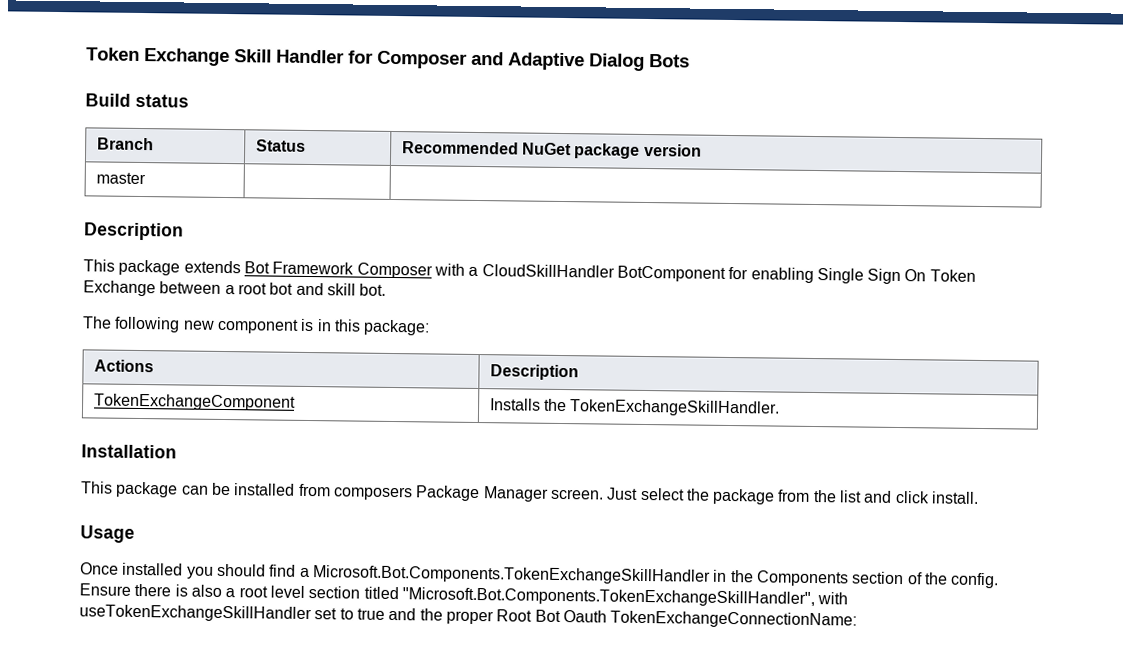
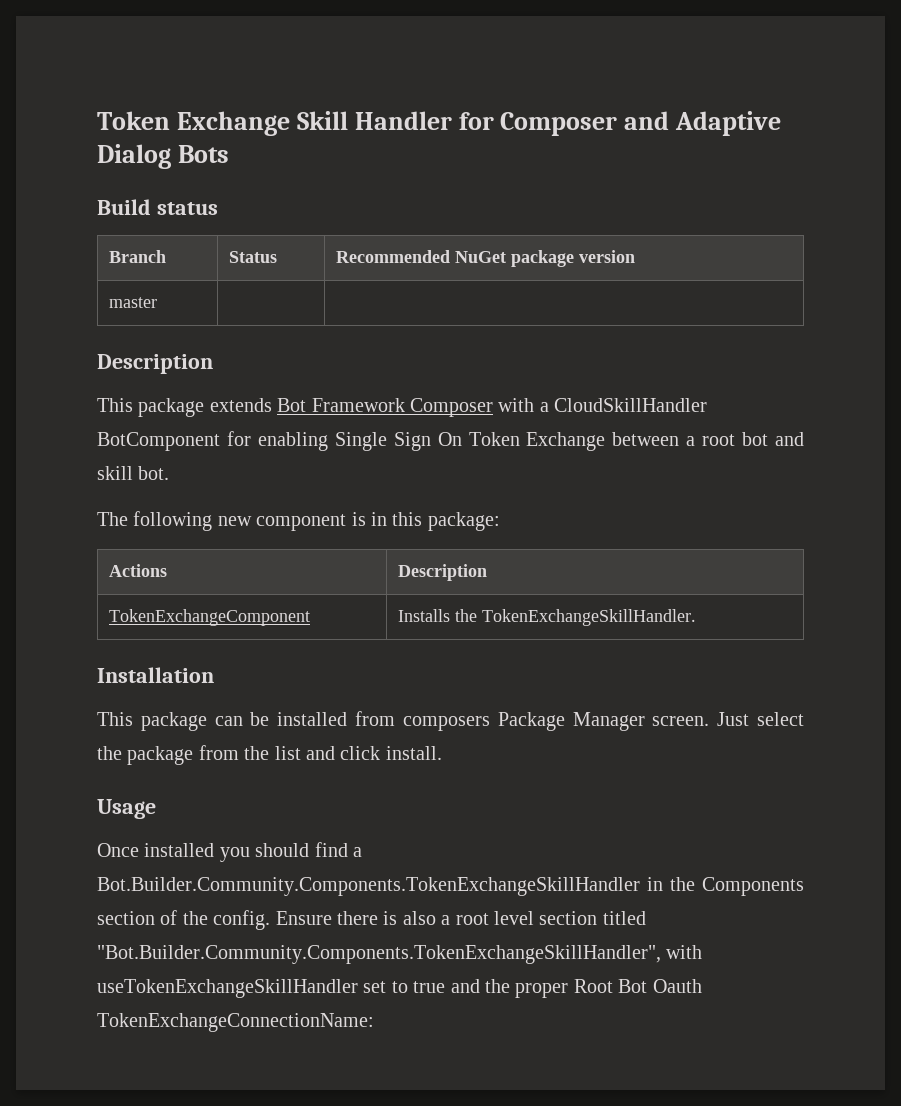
[311,565,711,585] Microsoft.Bot.Components.TokenExchangeSkillHandler -> [97,877,640,896] Bot.Builder.Community.Components.TokenExchangeSkillHandler
[401,587,815,608] "Microsoft.Bot.Components.TokenExchangeSkillHandler", -> [97,945,661,964] "Bot.Builder.Community.Components.TokenExchangeSkillHandler",

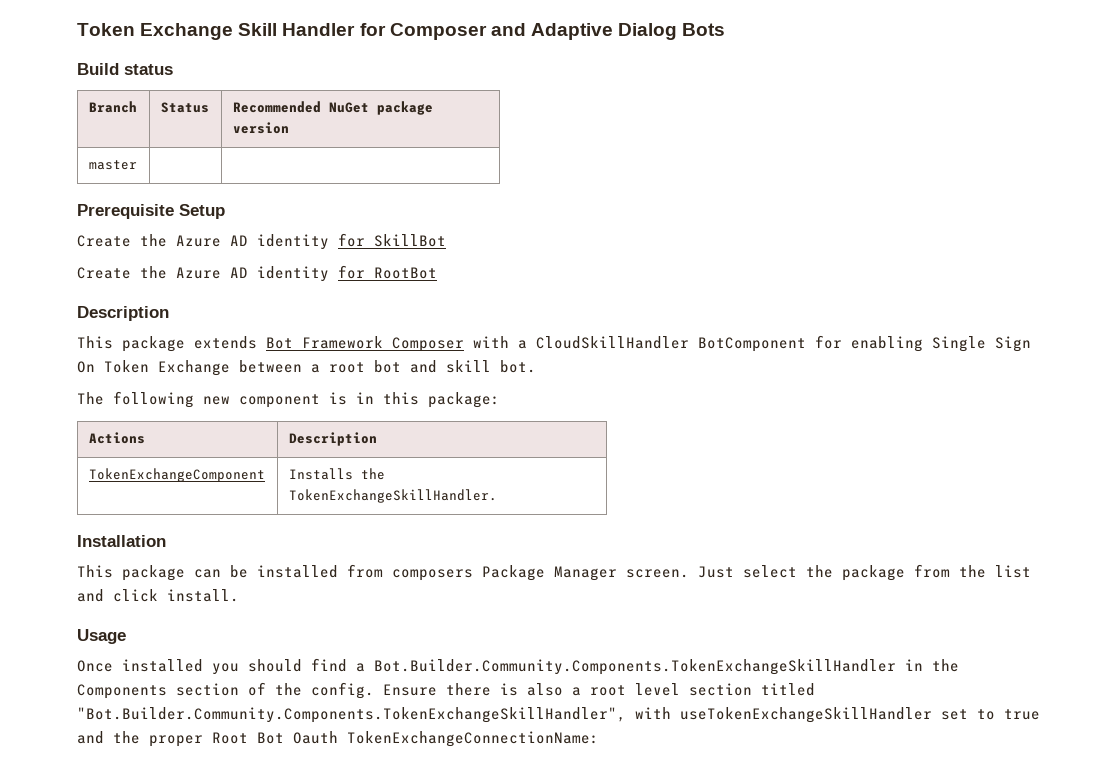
(158, 302) none -> [77,204,225,219] [77,233,446,250] [77,265,437,282] // Prerequisite Setup // Create the Azure AD identity for SkillBot // Create the Azure AD identity for RootBot

